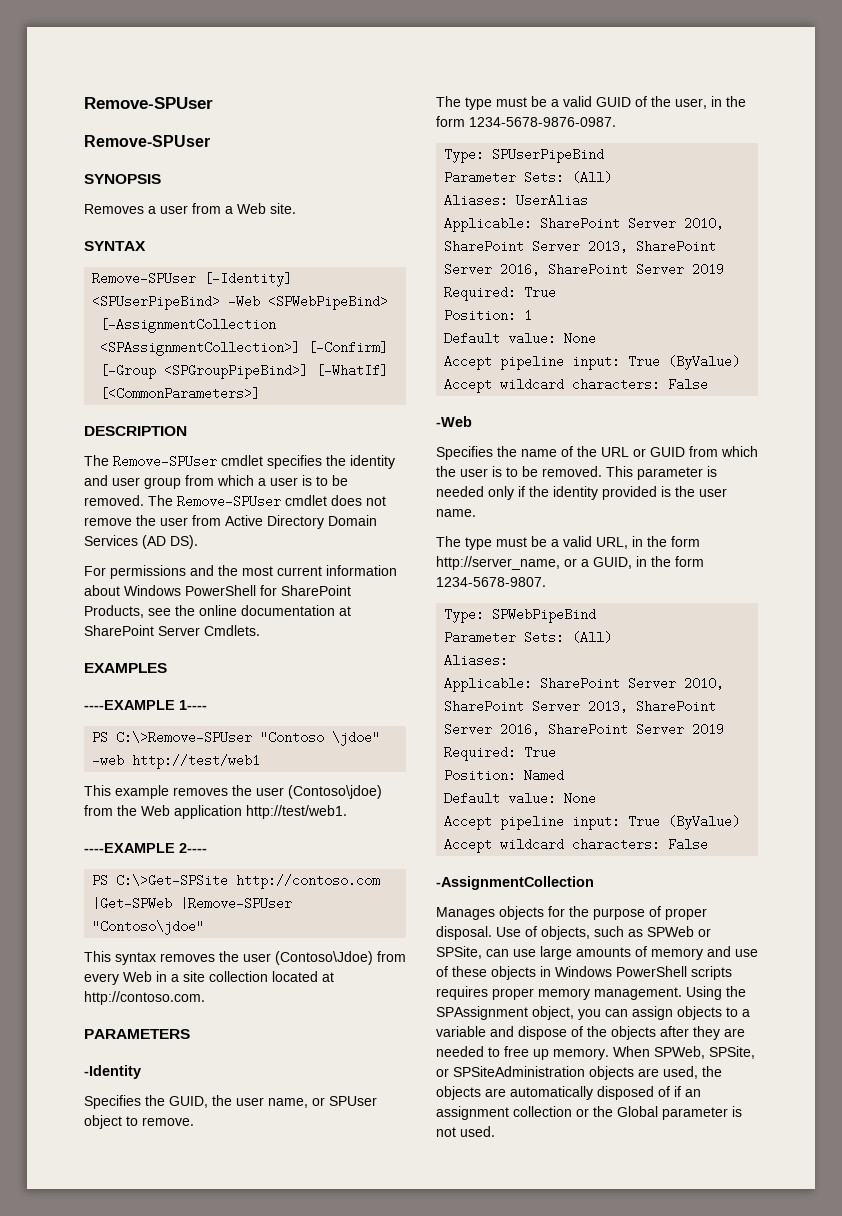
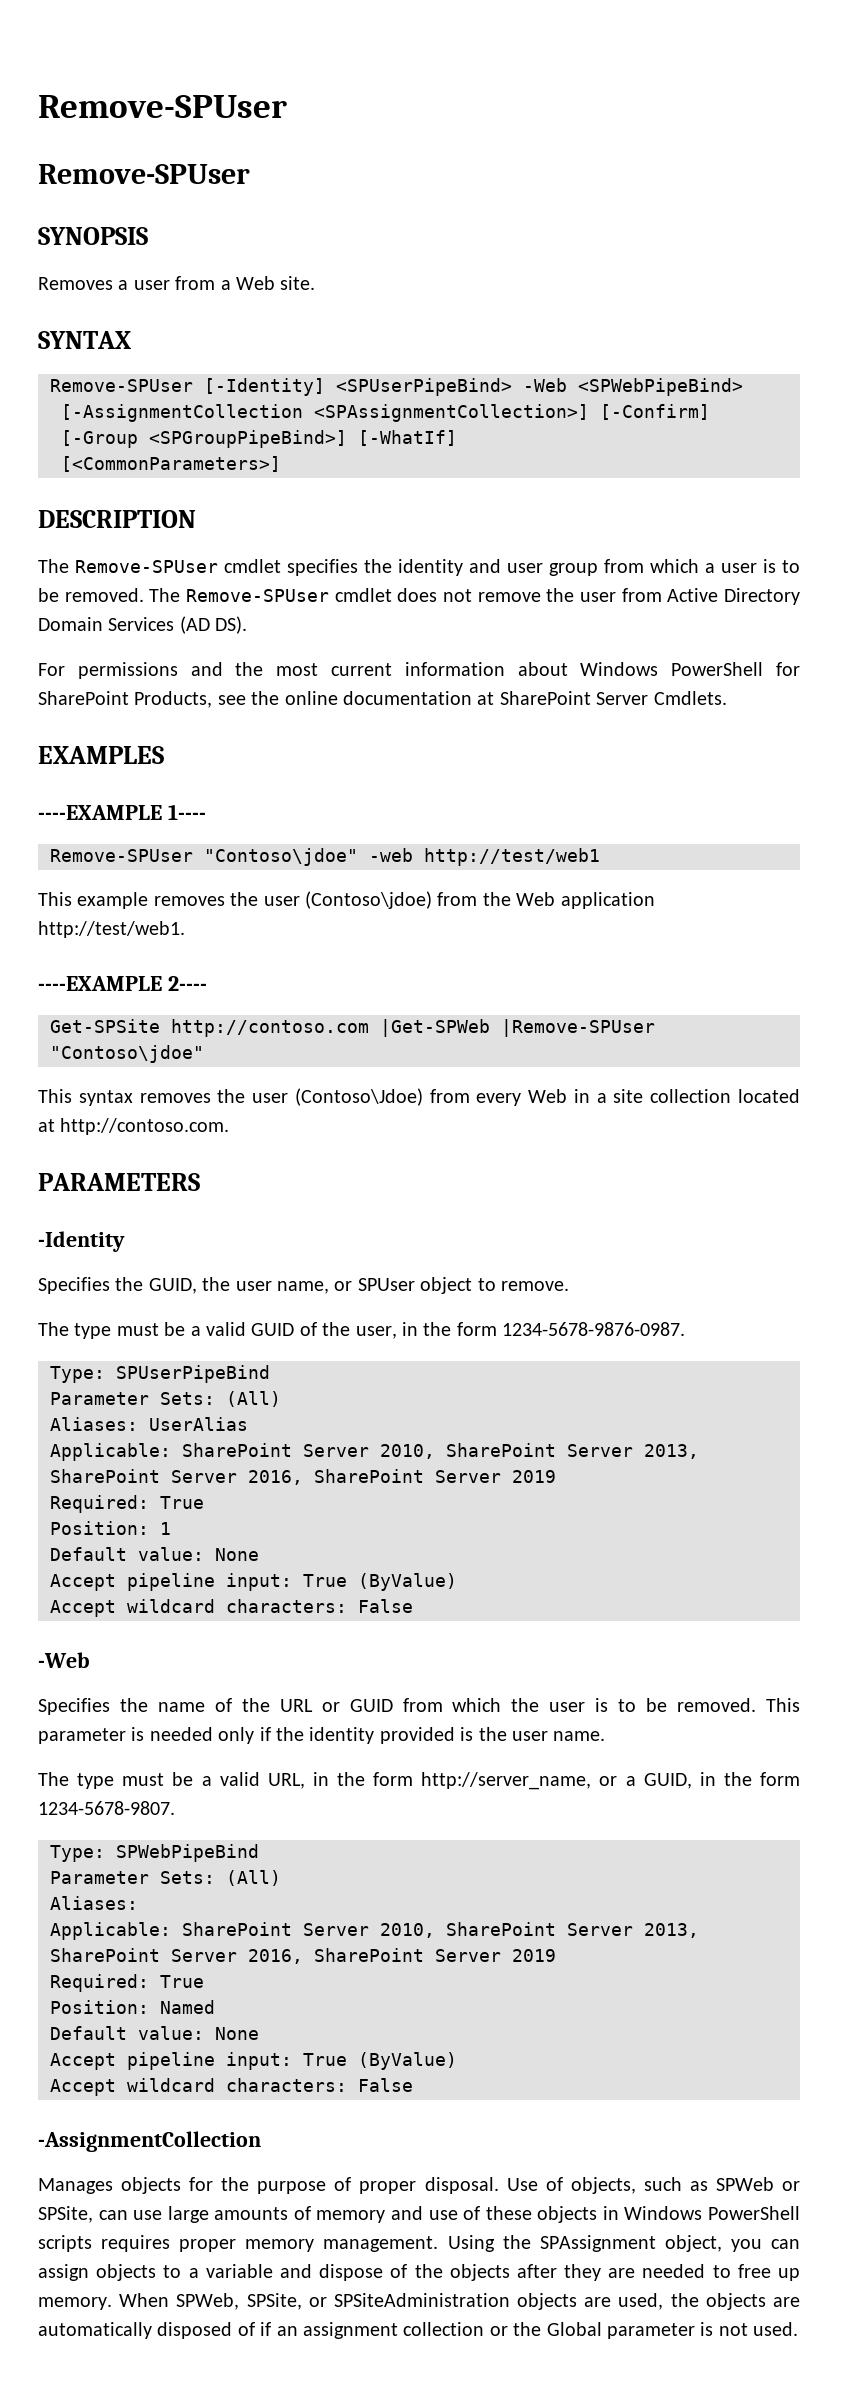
[92,731,381,746] PS C:\>Remove-SPUser "Contoso \jdoe" -> [50,848,358,866] Remove-SPUser "Contoso\jdoe"
[92,874,229,887] PS C:\>Get-SPSite -> [50,1019,160,1033] Get-SPSite

